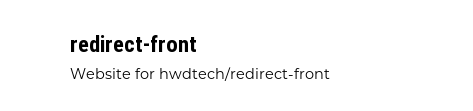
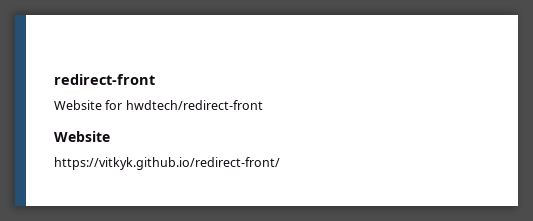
(330, 74) none -> [54,131,110,142] [54,157,280,170] // Website // https://vitkyk.github.io/redirect-front/

